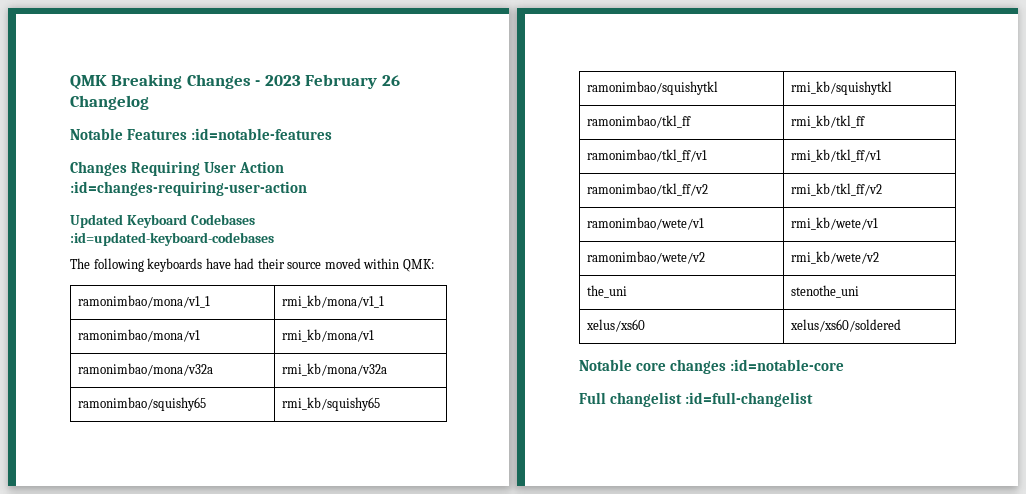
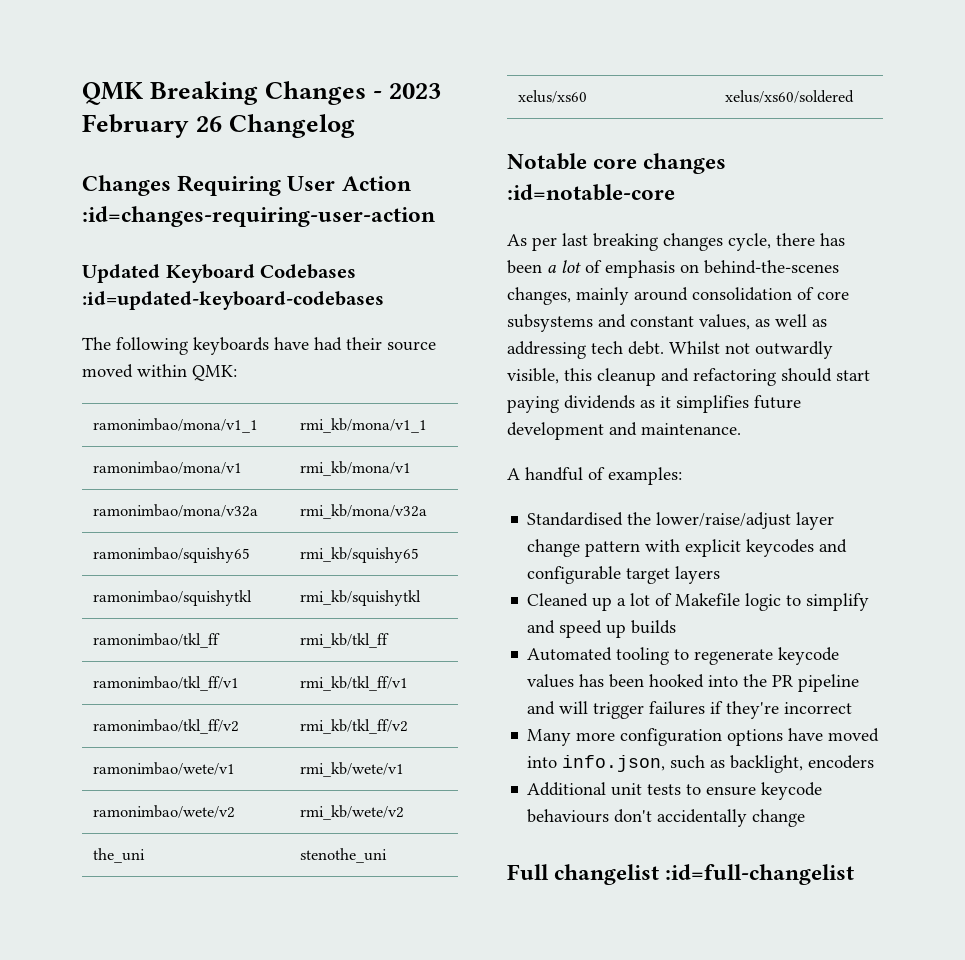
[70,128,333,140] // Notable Features :id=notable-features -> (356, 126) none
(845, 365) none -> [507,233,845,251] [507,260,839,278] [507,287,849,305] [507,314,827,332] [507,341,833,359] [507,368,870,386] [507,395,801,413] [507,422,741,440] [507,467,682,485] [527,512,835,530] [527,539,848,557] [527,566,721,584] [527,593,870,611] [527,620,677,638] [527,647,840,665] [527,674,860,692] [527,701,853,719] [527,728,880,746] [527,755,875,773] [527,782,823,800] [527,809,806,827] // As per last breaking changes cycle, there has been a lot of emphasis on behind-the-scenes changes, mainly around consolidation of core subsystems and constant values, as well as addressing tech debt. Whilst not outwardly visible, this cleanup and refactoring should start paying dividends as it simplifies future development and maintenance. // A handful of examples: // Standardised the lower/raise/adjust layer change pattern with explicit keycodes and configurable target layers // Cleaned up a lot of Makefile logic to simplify and speed up builds // Automated tooling to regenerate keycode values has been hooked into the PR pipeline and will trigger failures if they're incorrect // Many more configuration options have moved into info.json, such as backlight, encoders // Additional unit tests to ensure keycode behaviours don't accidentally change

